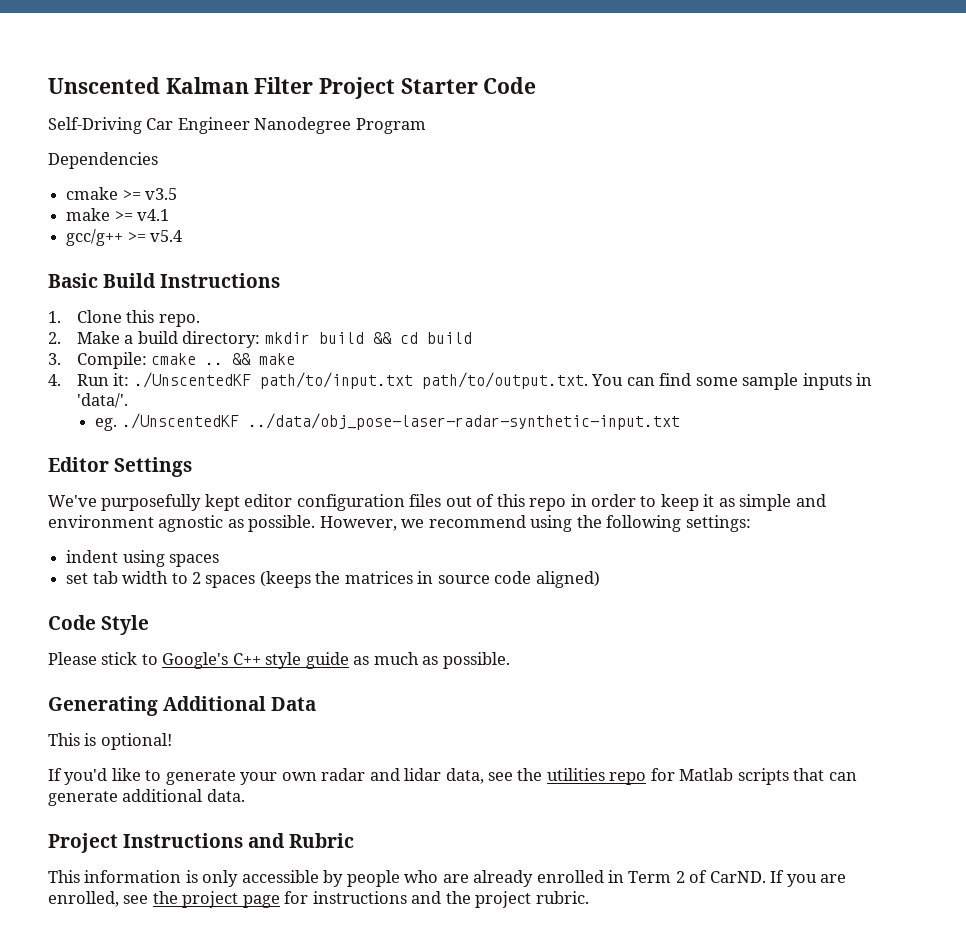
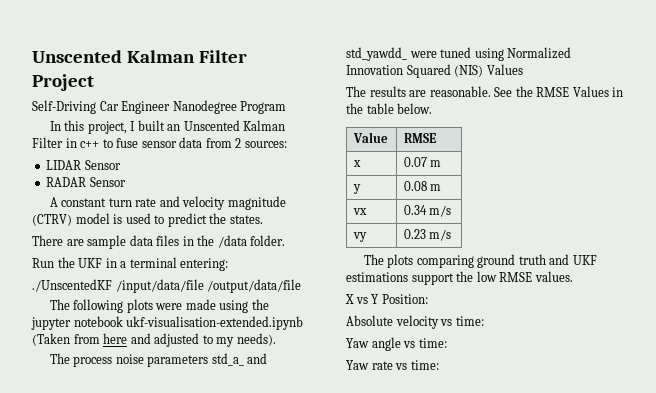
[400,77,537,94] Starter Code -> (94, 82) none
[48,152,158,169] [66,187,178,200] [66,208,170,221] [66,229,183,246] [48,273,281,288] [48,310,200,327] [48,331,472,348] [48,352,296,369] [48,372,873,390] [76,393,128,408] [95,413,680,431] [48,457,193,477] [48,494,826,511] [48,515,751,532] [66,550,220,567] [66,571,600,588] [48,615,150,635] [48,652,510,669] [48,696,317,716] [48,733,172,750] [48,768,857,785] [48,789,245,806] [48,833,355,853] [48,870,847,887] [48,891,589,908] Dependencies // cmake >= v3.5 // make >= v4.1 // gcc/g++ >= v5.4 // Basic Build Instructions // 1. Clone this repo. // 2. Make a build directory: mkdir build && cd build // 3. Compile: cmake .. && make // 4. Run it: ./UnscentedKF path/to/input.txt path/to/output.txt. You can find some sample inputs in 'data/'. // eg. ./UnscentedKF ../data/obj_pose-laser-radar-synthetic-input.txt // Editor Settings // We've purposefully kept editor configuration files out of this repo in order to keep it as simple and environment agnostic as possible. However, we recommend using the following settings: // indent using spaces // set tab width to 2 spaces (keeps the matrices in source code aligned) // Code Style // Please stick to Google's C++ style guide as much as possible. // Generating Additional Data // This is optional! // If you'd like to generate your own radar and lidar data, see the utilities repo for Matlab scripts that can generate additional data. // Project Instructions and Rubric // This information is only accessible by people who are already enrolled in Term 2 of CarND. If you are enrolled, see the project page for instructions and the project rubric. -> [49,120,286,134] [32,137,287,148] [46,160,121,170] [46,177,126,187] [49,196,286,210] [32,213,263,227] [32,235,286,249] [32,257,229,271] [32,279,302,293] [49,299,269,313] [31,316,304,330] [32,333,276,347] [49,353,268,367] [346,47,572,61] [346,64,523,78] [346,86,624,97] [346,103,433,114] [352,132,388,143] [403,133,436,143] [352,160,361,167] [403,157,442,167] [352,184,361,194] [403,181,442,191] [352,208,367,215] [403,205,452,217] [352,232,367,242] [403,229,452,241] [363,254,597,268] [346,271,573,285] [345,294,428,304] [346,315,484,329] [346,337,447,351] [346,360,439,370] In this project, I built an Unscented Kalman Filter in c++ to fuse sensor data from 2 sources: // LIDAR Sensor // RADAR Sensor // A constant turn rate and velocity magnitude (CTRV) model is used to predict the states. // There are sample data files in the /data folder. // Run the UKF in a terminal entering: // ./UnscentedKF /input/data/file /output/data/file // The following plots were made using the jupyter notebook ukf-visualisation-extended.ipynb (Taken from here and adjusted to my needs). // The process noise parameters std_a_ and std_yawdd_ were tuned using Normalized Innovation Squared (NIS) Values // The results are reasonable. See the RMSE Values in the table below. // Value | RMSE // x | 0.07 m // y | 0.08 m // vx | 0.34 m/s // vy | 0.23 m/s // The plots comparing ground truth and UKF estimations support the low RMSE values. // X vs Y Position: // Absolute velocity vs time: // Yaw angle vs time: // Yaw rate vs time:

